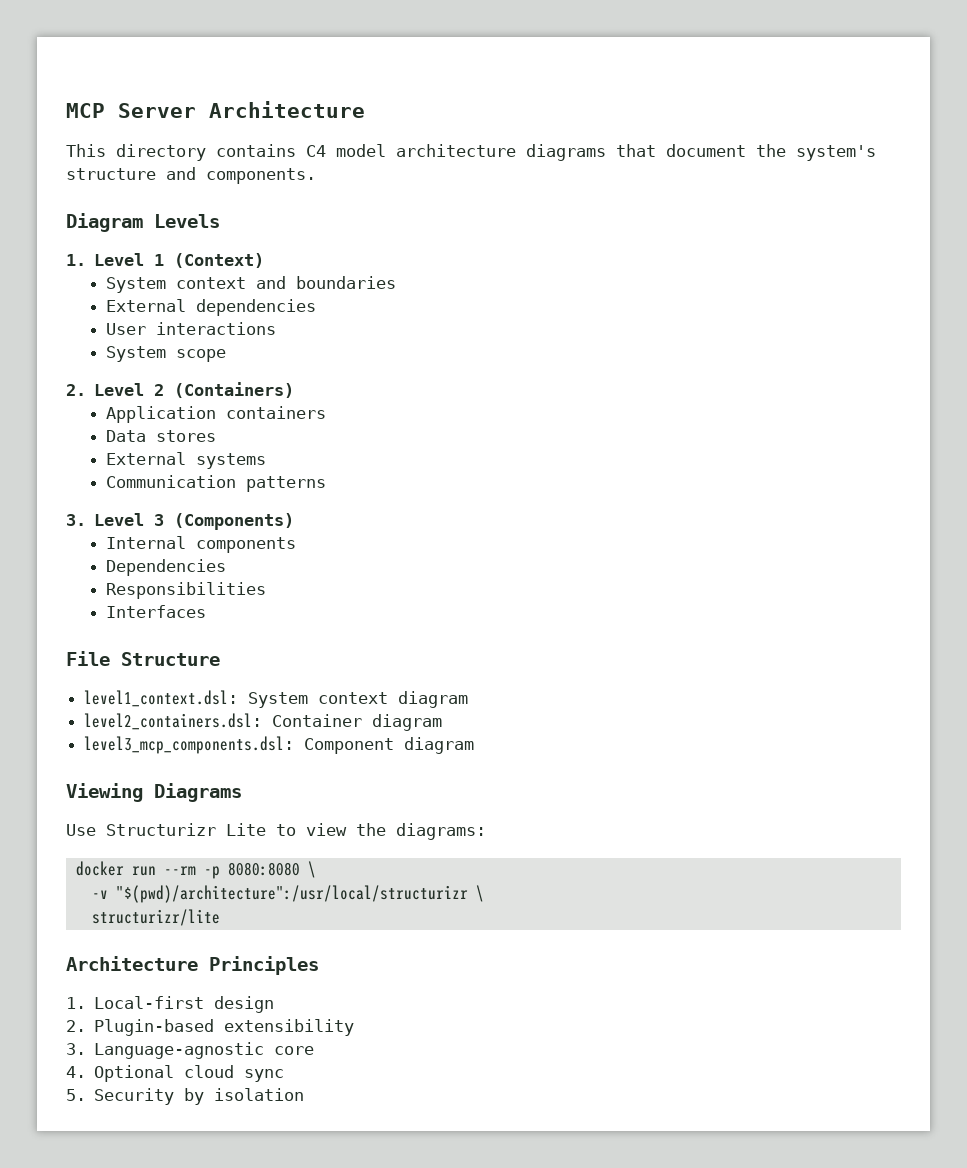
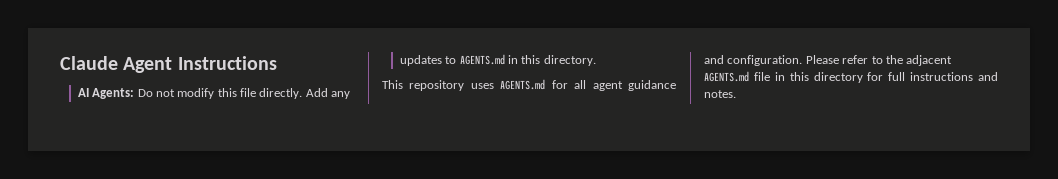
[66,101,365,118] [66,144,876,161] [66,167,316,184] [66,213,220,232] [66,253,265,268] [105,276,396,293] [105,299,316,316] [105,322,276,335] [105,346,226,362] [66,382,295,398] [105,406,326,423] [105,430,216,442] [105,452,266,469] [105,475,326,492] [66,513,295,530] [105,536,296,553] [105,559,226,576] [105,582,266,599] [105,605,206,618] [66,651,220,666] [84,690,469,708] [84,713,443,731] [84,736,475,754] [66,783,242,802] [66,823,486,840] [75,861,316,879] [91,885,484,903] [91,909,220,926] [66,956,319,975] [66,996,275,1013] [66,1019,355,1036] [66,1042,315,1059] [66,1065,285,1082] [66,1088,305,1105] MCP Server Architecture // This directory contains C4 model architecture diagrams that document the system's structure and components. // Diagram Levels // 1. Level 1 (Context) // System context and boundaries // External dependencies // User interactions // System scope // 2. Level 2 (Containers) // Application containers // Data stores // External systems // Communication patterns // 3. Level 3 (Components) // Internal components // Dependencies // Responsibilities // Interfaces // File Structure // level1_context.dsl: System context diagram // level2_containers.dsl: Container diagram // level3_mcp_components.dsl: Component diagram // Viewing Diagrams // Use Structurizr Lite to view the diagrams: // docker run --rm -p 8080:8080 \ // -v "$(pwd)/architecture":/usr/local/structurizr \ // structurizr/lite // Architecture Principles // 1. Local-first design // 2. Plugin-based extensibility // 3. Language-agnostic core // 4. Optional cloud sync // 5. Security by isolation -> [60,56,277,73] [77,88,351,99] [399,54,596,66] [382,79,676,91] [704,55,953,66] [704,71,998,83] [704,90,736,98] Claude Agent Instructions // AI Agents: Do not modify this file directly. Add any updates to AGENTS.md in this directory. // This repository uses AGENTS.md for all agent guidance and configuration. Please refer to the adjacent AGENTS.md file in this directory for full instructions and notes.

